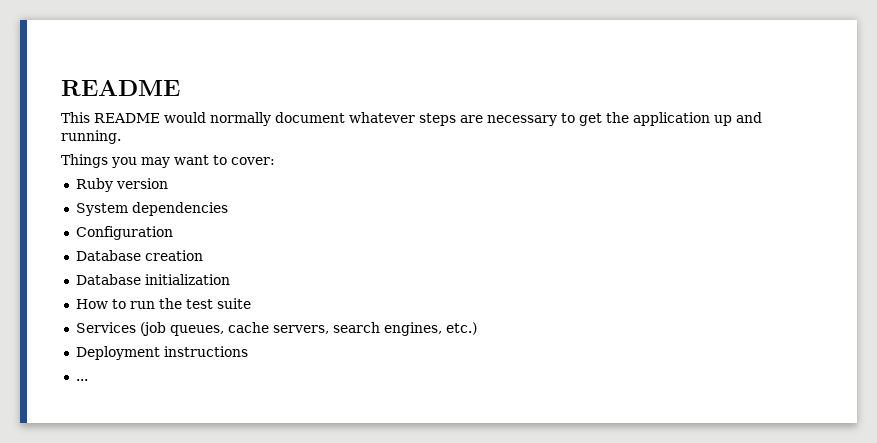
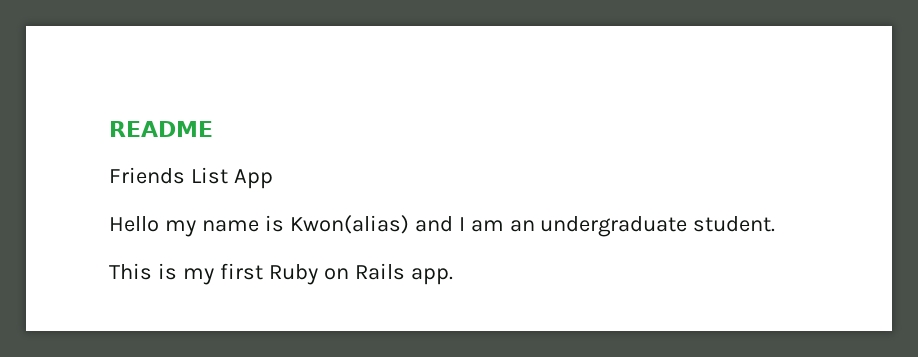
[61,112,762,126] [61,130,121,144] [61,154,275,168] [75,178,168,192] [75,202,228,216] [75,226,173,240] [75,250,203,261] [75,274,230,285] [75,298,251,309] [75,322,477,336] [75,346,248,360] [75,379,88,381] This README would normally document whatever steps are necessary to get the application up and running. // Things you may want to cover: // Ruby version // System dependencies // Configuration // Database creation // Database initialization // How to run the test suite // Services (job queues, cache servers, search engines, etc.) // Deployment instructions // ... -> [109,167,273,189] [109,215,776,237] [109,263,453,285] Friends List App // Hello my name is Kwon(alias) and I am an undergraduate student. // This is my first Ruby on Rails app.

